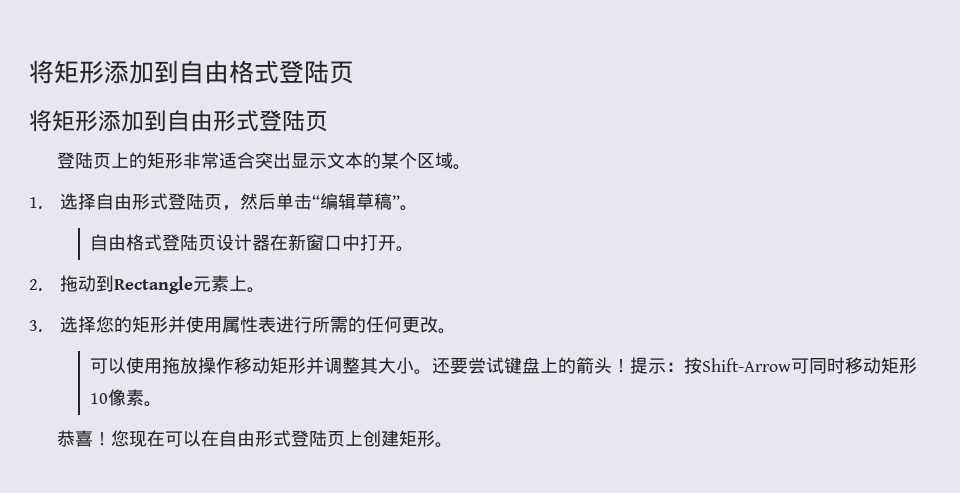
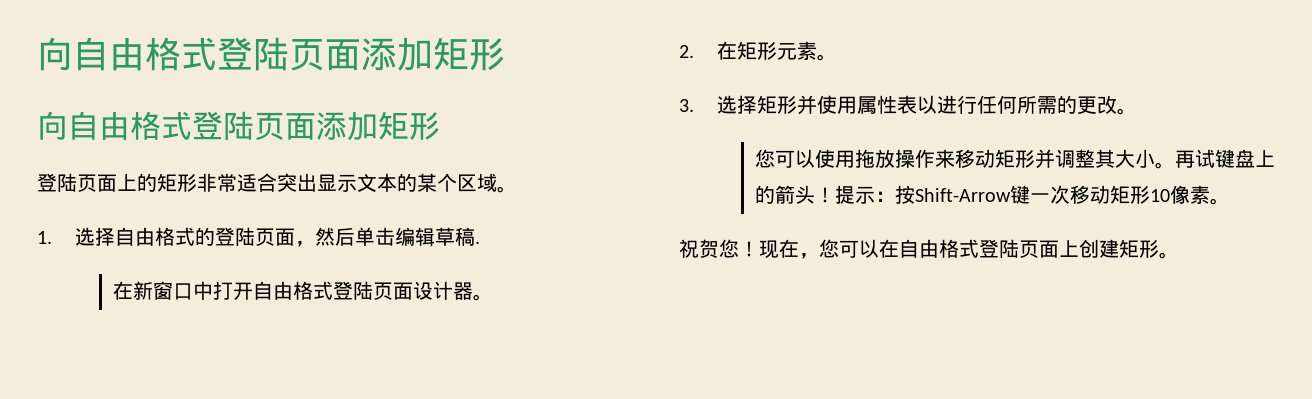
[29,60,354,84] [29,110,328,132] [57,152,112,169] 将矩形添加到自由格式登陆页 // 将矩形添加到自由形式登陆页 // 登陆页 -> [37,37,505,71] [37,111,440,141] [37,173,117,192] 向自由格式登陆页面添加矩形 // 向自由格式登陆页面添加矩形 // 登陆页面
[131,193,222,210] 形式登陆页 -> [154,227,295,246] 格式的登陆页面
[311,195,320,208] “ -> (395, 236) none
[391,195,418,211] [90,234,415,252] [29,275,247,294] ”。 // 自由格式登陆页设计器在新窗口中打开。 // 2.拖动到Rectangle元素上 -> [474,241,480,244] [112,281,493,301] [679,41,817,60] . // 在新窗口中打开自由格式登陆页面设计器。 // 2.在矩形元素
[95,316,132,333] 您的 -> (757, 104) none
[275,316,402,333] 进行所需的任何 -> [916,95,1077,114] 以进行任何所需的
(456, 331) none -> [754,149,775,168] 您
(235, 365) none -> [934,149,955,168] 来
[432,357,487,374] 还要尝 -> [1174,150,1195,168] 再
[791,357,846,374] 可同时 -> [1009,185,1070,204] 键一次
[57,430,166,447] 恭喜！您现在 -> [679,239,839,259] 祝贺您！现在，您
[255,430,346,447] 形式登陆页 -> [939,239,1059,258] 格式登陆页面

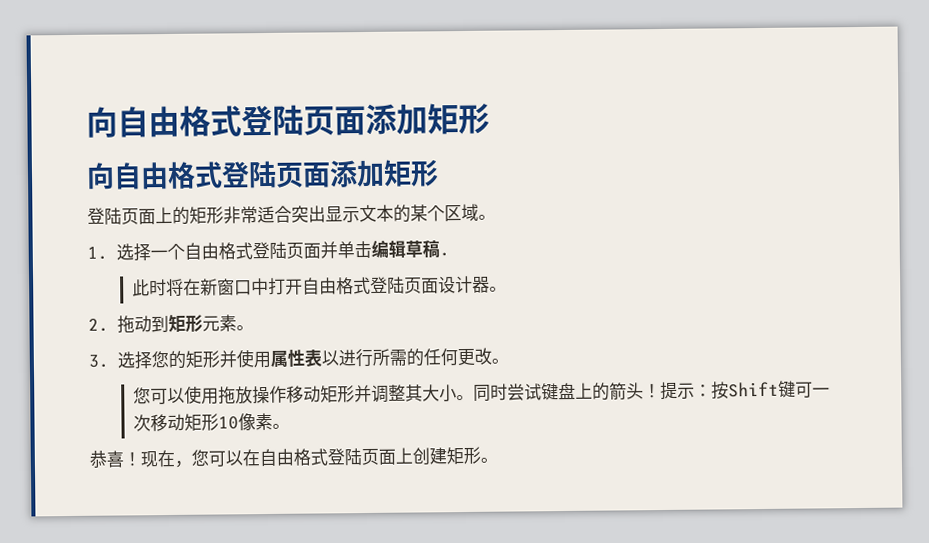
[114,227,355,247] 自由格式的登陆页面，然后 -> [149,241,338,261] 一个自由格式登陆页面并
(480, 242) none -> [132,278,185,297] 此时将
[716,41,737,60] 在 -> [116,314,169,334] 拖动到
(757, 104) none -> [150,350,186,370] 您的
[976,95,1077,114] 任何所需的 -> [371,348,458,367] 所需的任何
[934,149,955,168] 来 -> (288, 394) none
[1174,150,1195,168] 再 -> [473,383,526,402] 同时尝
[914,185,1030,204] Shift-Arrow键 -> [728,380,814,398] Shift键可
[679,239,739,258] 祝贺您 -> [89,450,124,468] 恭喜

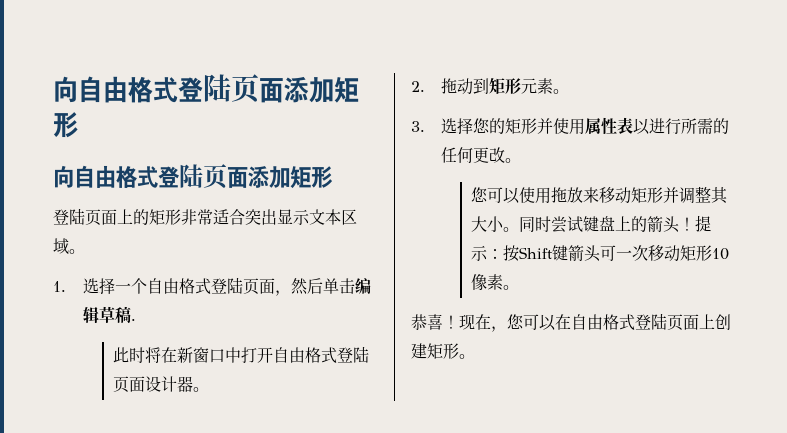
[393,204,445,223] 的某个 -> (341, 217) none
[319,241,338,259] 并 -> [275,278,324,296] ，然后
[252,385,288,405] 操作 -> [583,187,600,203] 来
(797, 389) none -> [568,245,602,262] 箭头

